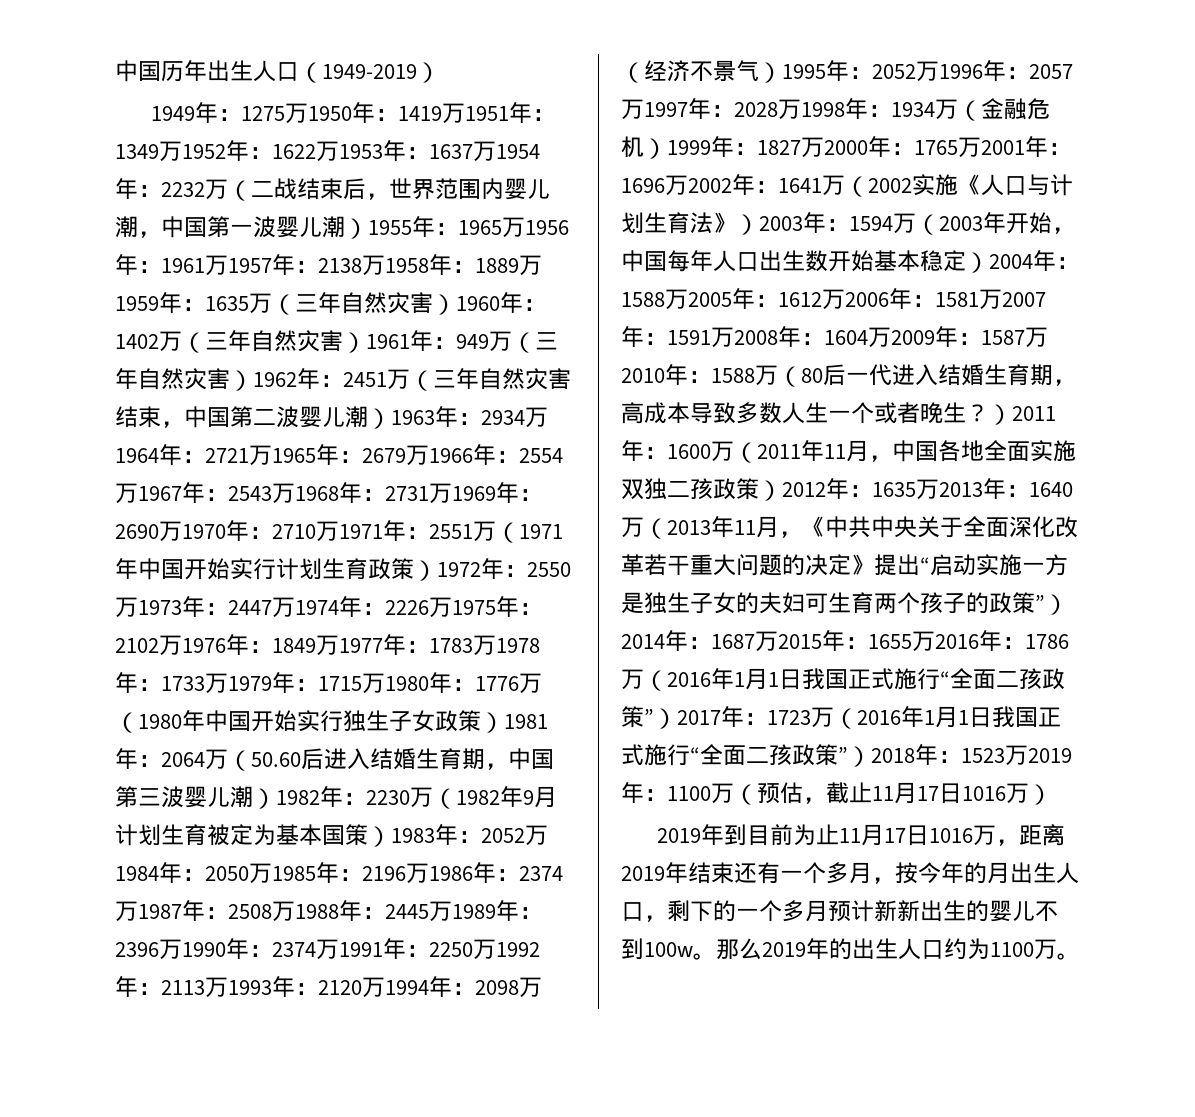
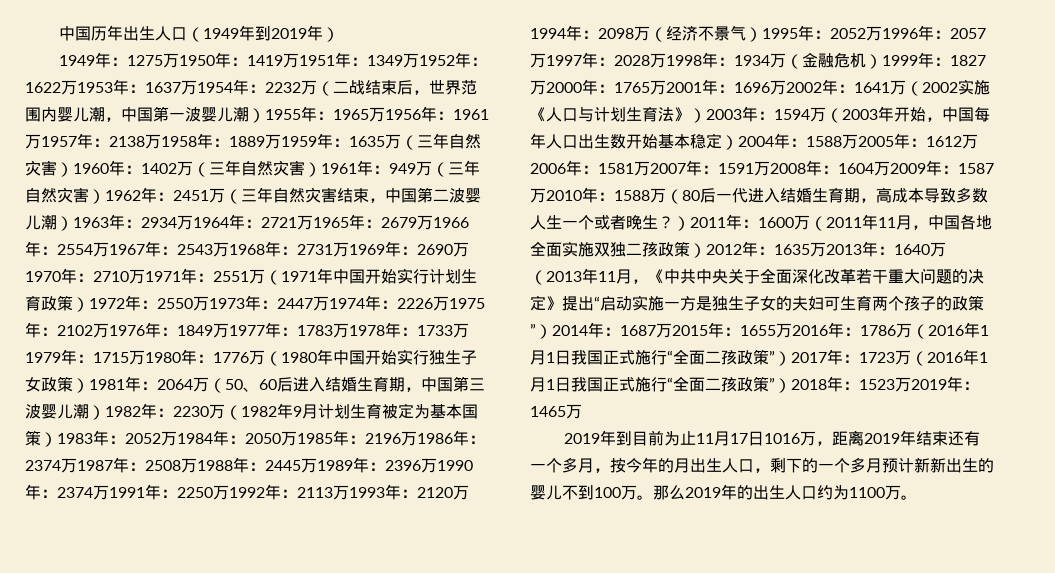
[322,64,417,79] 1949-2019 -> [202,25,323,41] 1949年到2019年
[251,752,301,767] 50.60 -> [225,379,277,392] 50、60
[667,782,1052,805] 1100万（预估，截止11月17日1016万） -> [530,404,582,419] 1465万
[644,942,693,957] 100w -> [594,485,637,500] 100万

